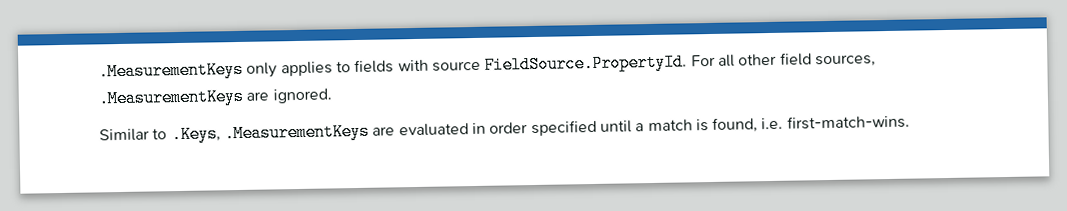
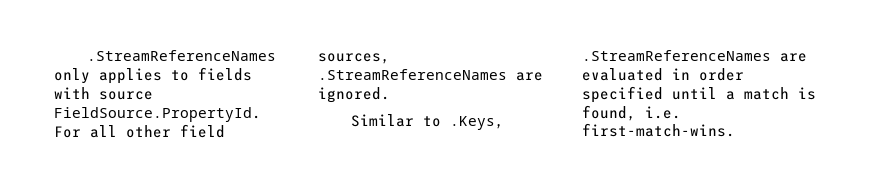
[98,60,244,81] .MeasurementKeys -> [86,50,276,61] .StreamReferenceNames
[98,87,244,108] .MeasurementKeys -> [318,69,507,80] .StreamReferenceNames
[223,122,370,143] .MeasurementKeys -> [582,50,771,61] .StreamReferenceNames

